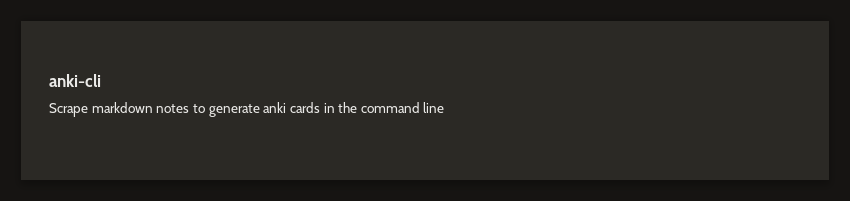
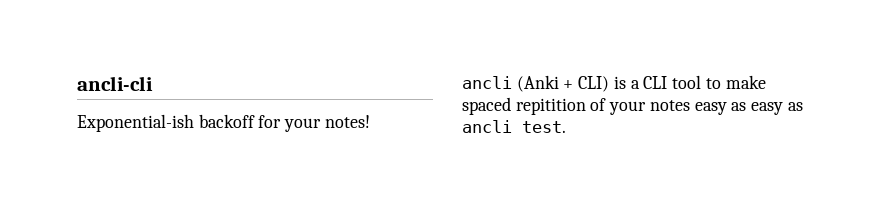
[49,74,101,87] [49,102,445,117] anki-cli // Scrape markdown notes to generate anki cards in the command line -> [77,76,153,91] [77,114,370,132] [462,75,766,92] [462,97,803,115] [462,120,566,133] ancli-cli // Exponential-ish backoff for your notes! // ancli (Anki + CLI) is a CLI tool to make spaced repitition of your notes easy as easy as ancli test.

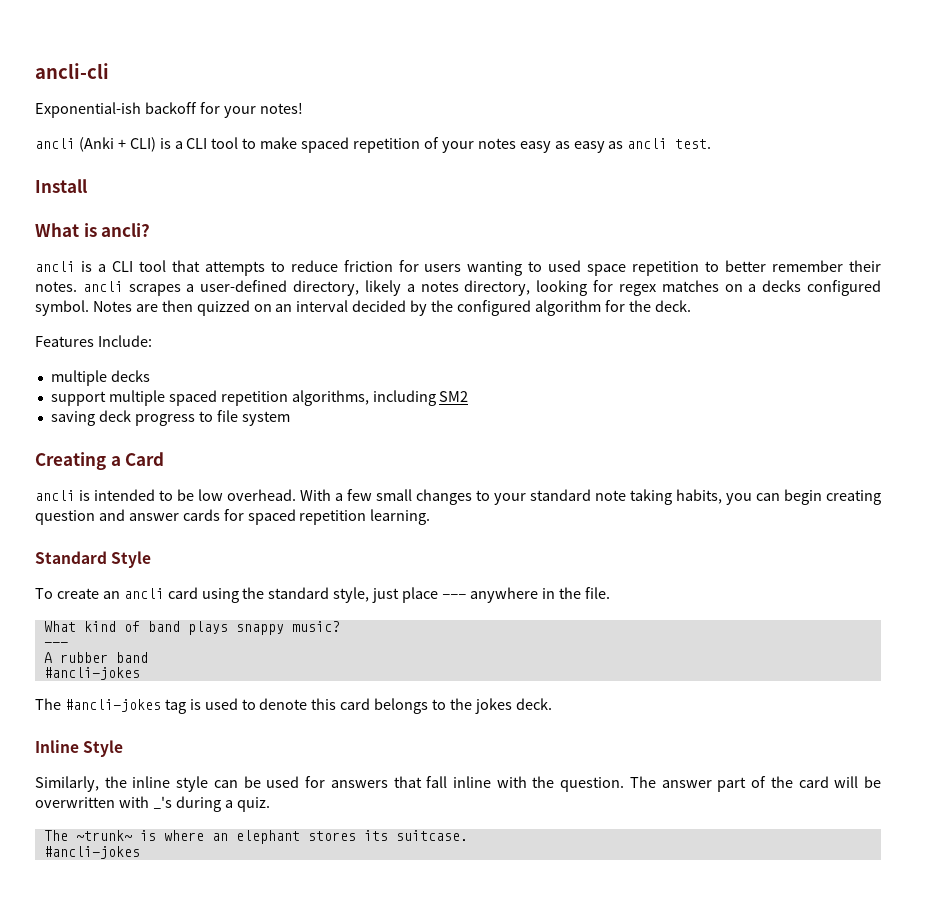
[515,98,586,115] repitition -> [353,138,421,153] repetition
(566, 127) none -> [35,179,87,193] [35,223,151,237] [35,260,882,276] [35,280,882,296] [35,300,691,316] [35,335,152,347] [50,370,150,386] [50,390,469,406] [50,410,290,426] [35,452,165,470] [35,489,881,505] [35,509,431,525] [35,551,152,568] [35,587,610,603] [43,621,340,635] [43,642,68,647] [43,652,148,663] [43,667,140,680] [35,698,552,714] [35,740,124,757] [35,776,882,792] [35,796,270,812] [43,830,468,844] [43,846,140,859] // Install // What is ancli? // ancli is a CLI tool that attempts to reduce friction for users wanting to used space repetition to better remember their notes. ancli scrapes a user-defined directory, likely a notes directory, looking for regex matches on a decks configured symbol. Notes are then quizzed on an interval decided by the configured algorithm for the deck. // Features Include: // multiple decks // support multiple spaced repetition algorithms, including SM2 // saving deck progress to file system // Creating a Card // ancli is intended to be low overhead. With a few small changes to your standard note taking habits, you can begin creating question and answer cards for spaced repetition learning. // Standard Style // To create an ancli card using the standard style, just place --- anywhere in the file. // What kind of band plays snappy music? // --- // A rubber band // #ancli-jokes // The #ancli-jokes tag is used to denote this card belongs to the jokes deck. // Inline Style // Similarly, the inline style can be used for answers that fall inline with the question. The answer part of the card will be overwritten with _'s during a quiz. // The ~trunk~ is where an elephant stores its suitcase. // #ancli-jokes

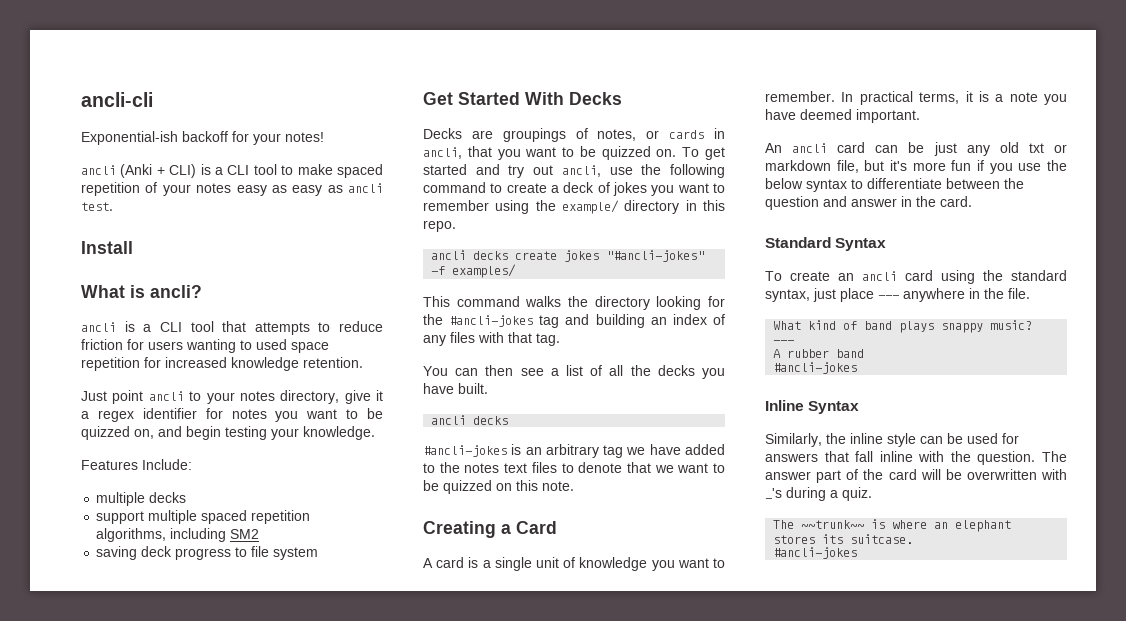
[705,260,882,272] [35,280,882,296] [35,300,691,316] to better remember their notes. ancli scrapes a user-defined directory, likely a notes directory, looking for regex matches on a decks configured symbol. Notes are then quizzed on an interval decided by the configured algorithm for the deck. -> [144,357,363,371] [81,390,383,404] [81,408,383,422] [81,426,375,440] for increased knowledge retention. // Just point ancli to your notes directory, give it a regex identifier for notes you want to be quizzed on, and begin testing your knowledge.
[35,452,165,470] [35,489,881,505] [35,509,431,525] Creating a Card // ancli is intended to be low overhead. With a few small changes to your standard note taking habits, you can begin creating question and answer cards for spaced repetition learning. -> [423,92,622,105] [423,128,725,142] [423,146,725,160] [423,164,725,178] [423,182,725,196] [423,200,725,214] [423,220,456,232] [431,250,705,262] [431,264,517,278] [423,296,725,310] [423,314,725,328] [423,332,560,346] [423,365,725,379] [423,383,488,394] [431,415,509,425] [423,444,725,458] [423,462,725,473] [423,480,574,494] [423,521,557,538] [423,557,725,571] [765,91,1067,105] [765,109,920,123] [765,142,1067,156] [765,160,1067,174] [765,178,1024,192] [765,196,972,210] Get Started With Decks // Decks are groupings of notes, or cards in ancli, that you want to be quizzed on. To get started and try out ancli, use the following command to create a deck of jokes you want to remember using the example/ directory in this repo. // ancli decks create jokes "#ancli-jokes" -f examples/ // This command walks the directory looking for the #ancli-jokes tag and building an index of any files with that tag. // You can then see a list of all the decks you have built. // ancli decks // #ancli-jokes is an arbitrary tag we have added to the notes text files to denote that we want to be quizzed on this note. // Creating a Card // A card is a single unit of knowledge you want to remember. In practical terms, it is a note you have deemed important. // An ancli card can be just any old txt or markdown file, but it's more fun if you use the below syntax to differentiate between the question and answer in the card.
[111,551,152,568] Style -> [835,238,887,251] Syntax
[333,587,370,603] style, -> [765,289,810,302] syntax,
[35,698,552,714] // The #ancli-jokes tag is used to denote this card belongs to the jokes deck. -> (858, 368) none
[83,740,124,757] Style -> [808,401,860,414] Syntax
[75,830,132,841] ~trunk~ -> [801,520,865,529] ~~trunk~~

